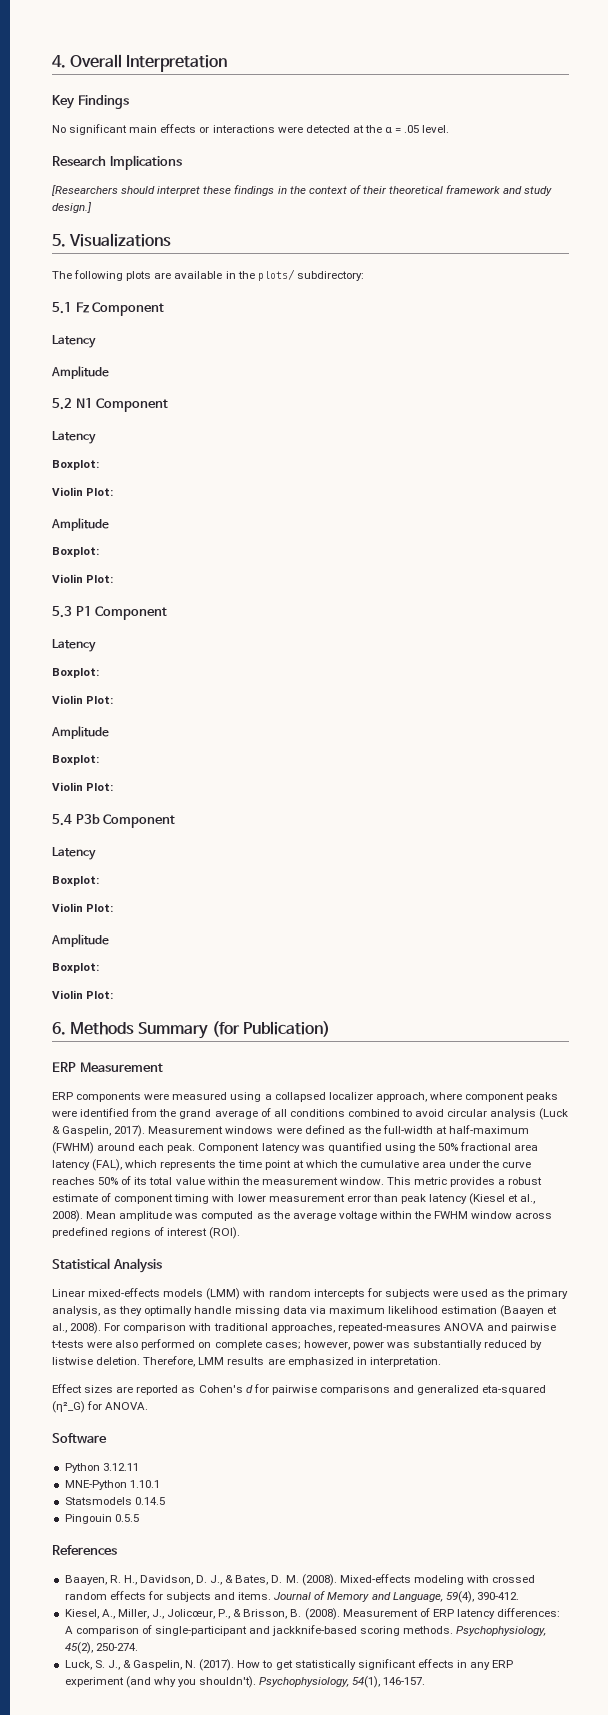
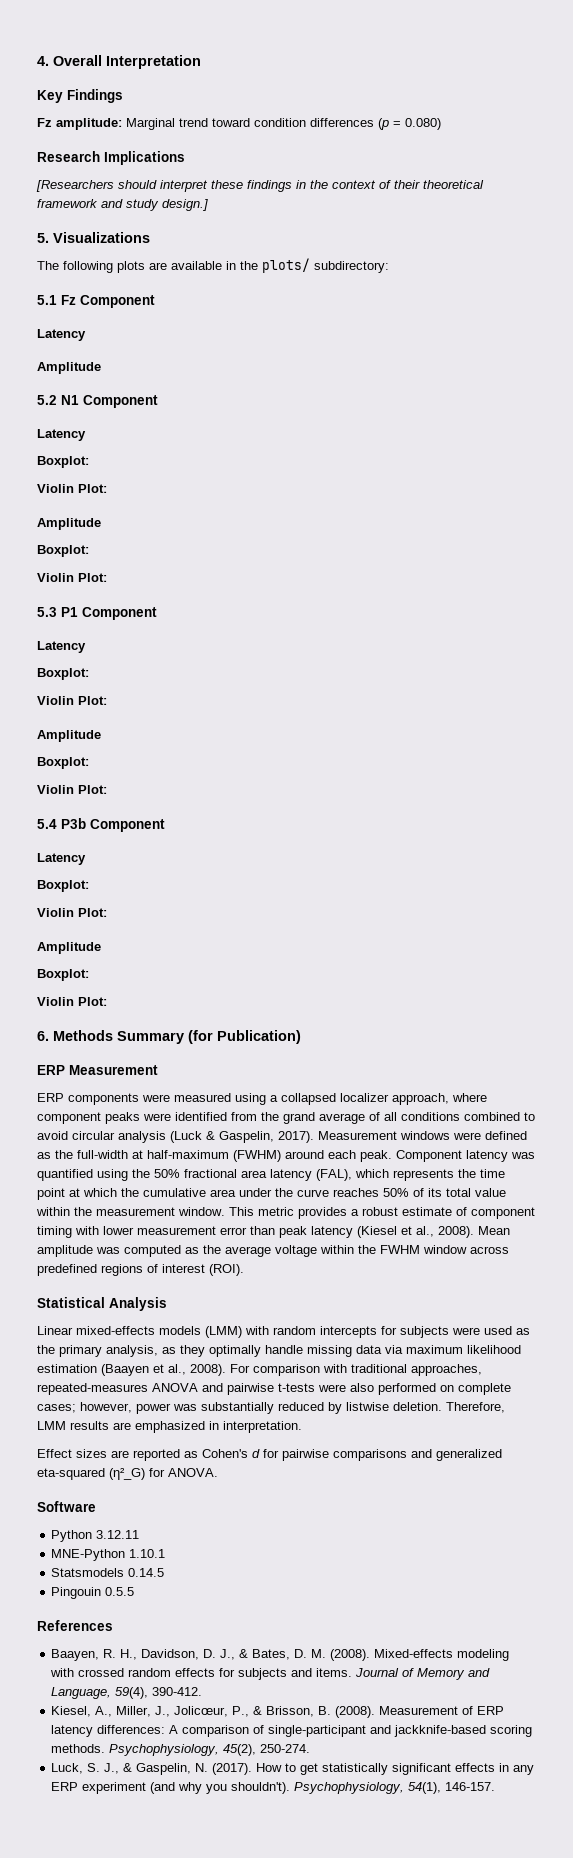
[52,124,450,135] No significant main effects or interactions were detected at the α = .05 level. -> [37,118,441,130] Fz amplitude: Marginal trend toward condition differences (p = 0.080)

